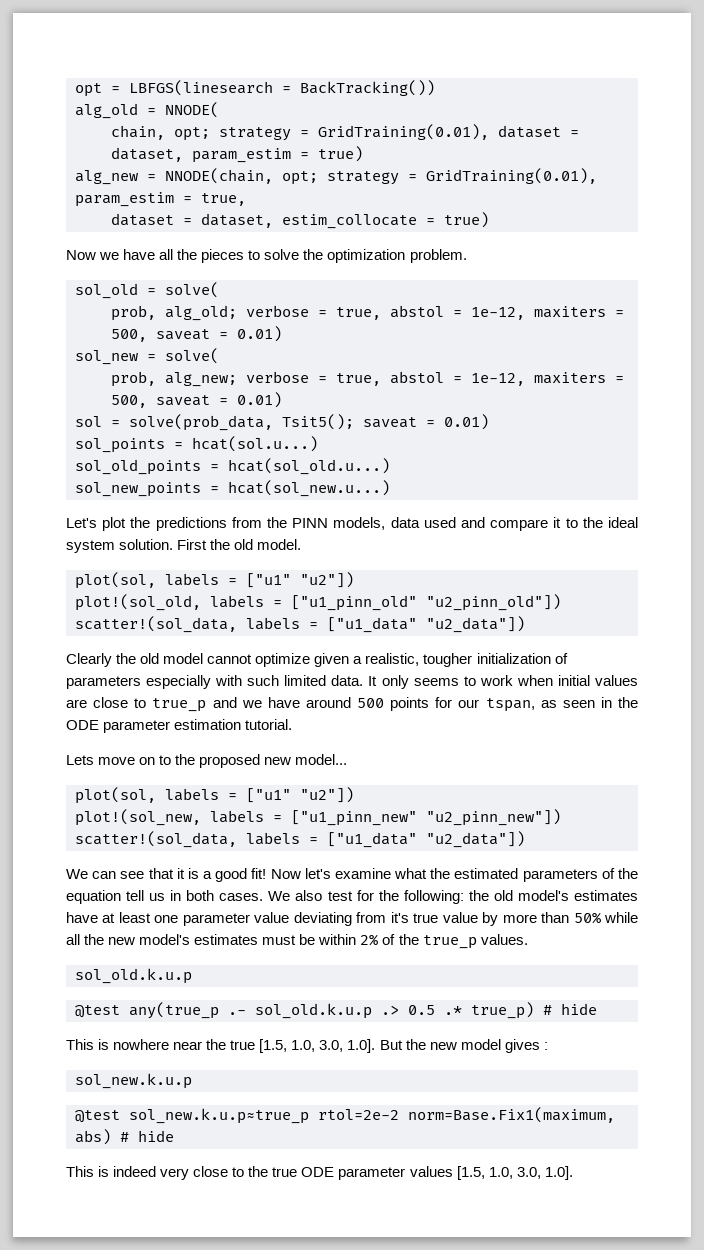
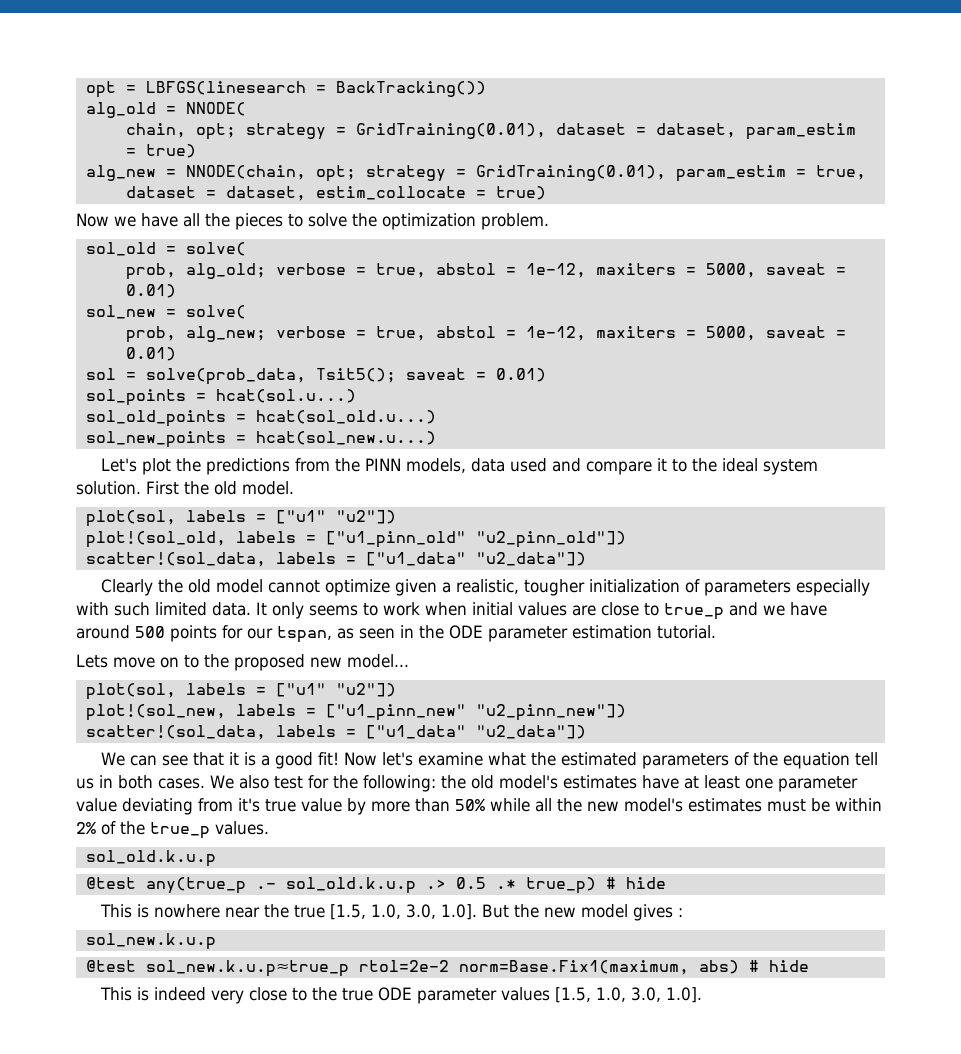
[111,329,147,342] 500, -> [705,263,756,278] 5000,
[111,395,147,408] 500, -> [705,326,756,341] 5000,

